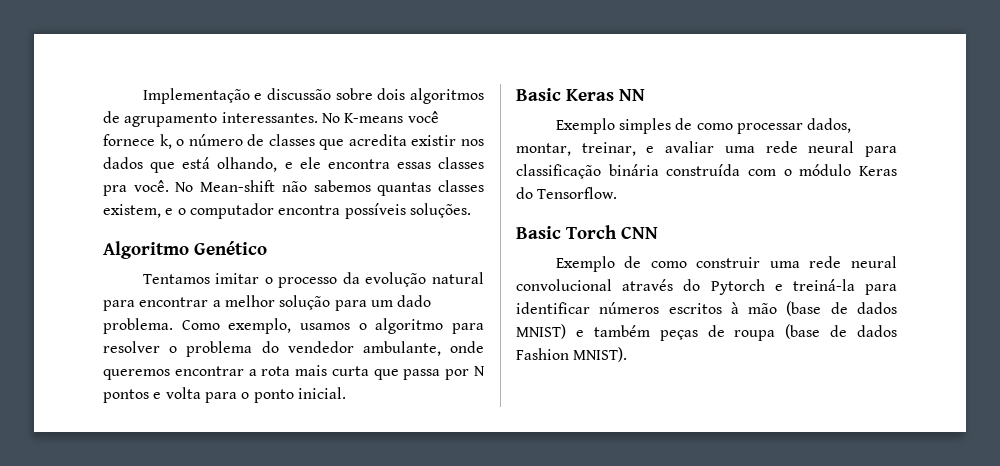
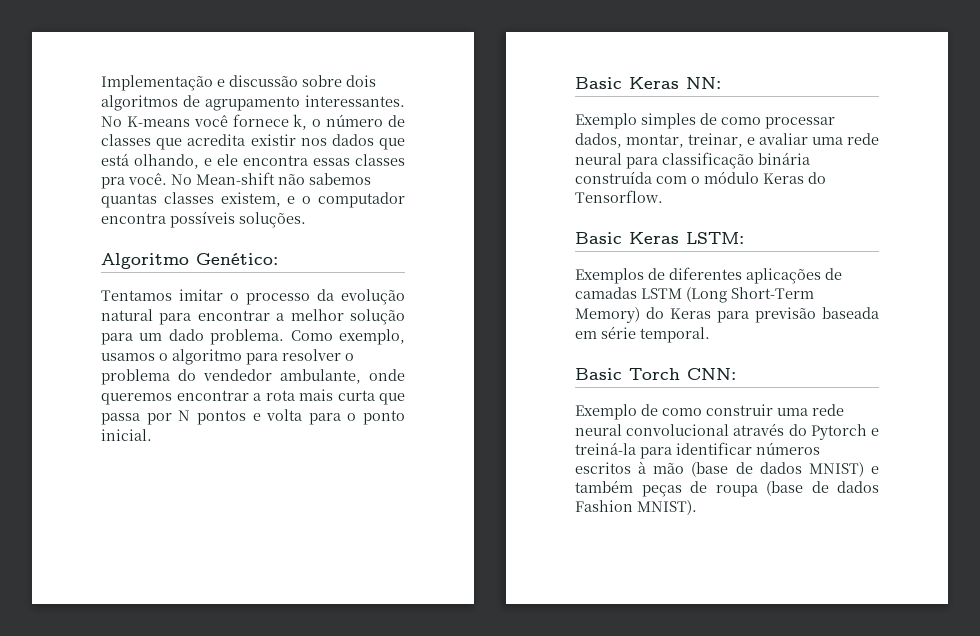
[194,241,267,255] Genético -> [196,253,278,265] Genético:
[619,89,645,101] NN -> [686,77,721,89] NN:
(618, 193) none -> [575,232,744,244] [575,267,842,284] [575,287,814,303] [575,307,879,323] [575,326,710,343] // Basic Keras LSTM: // Exemplos de diferentes aplicações de camadas LSTM (Long Short-Term Memory) do Keras para previsão baseada em série temporal.
[621,226,658,239] CNN -> [687,368,736,380] CNN:

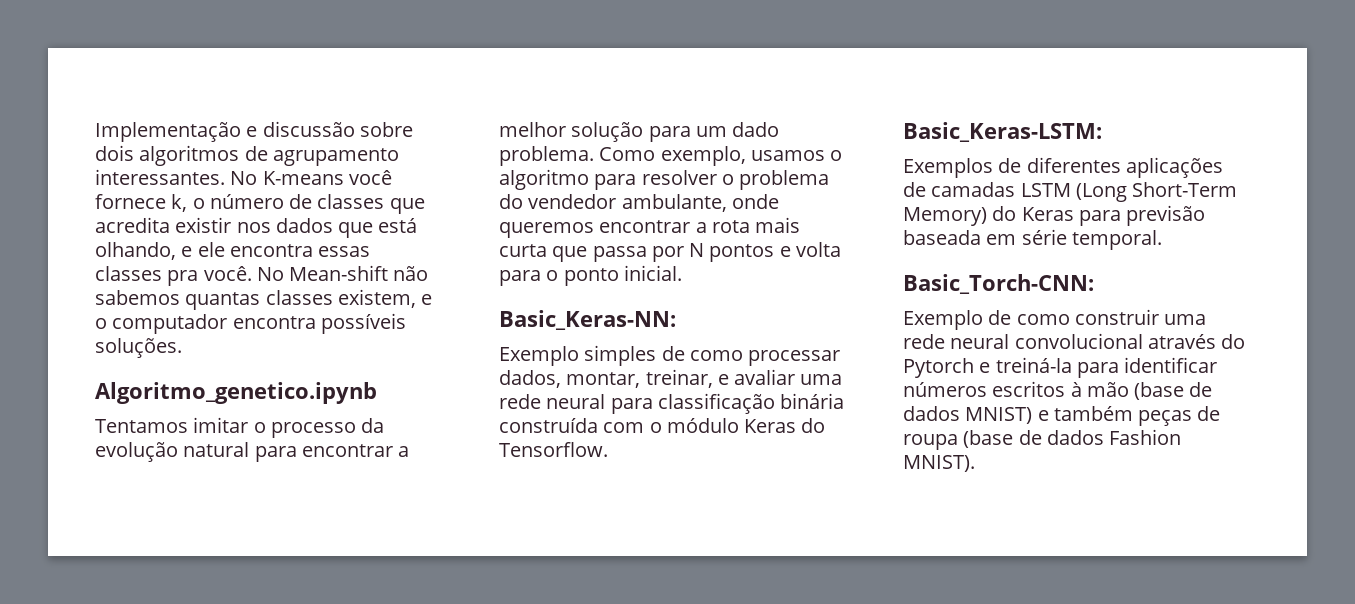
[101,253,278,269] Algoritmo Genético: -> [95,382,377,404] Algoritmo_genetico.ipynb
[575,77,721,89] Basic Keras NN: -> [499,310,676,330] Basic_Keras-NN:
[575,232,744,244] Basic Keras LSTM: -> [903,122,1102,142] Basic_Keras-LSTM:
[575,368,736,380] Basic Torch CNN: -> [903,274,1094,294] Basic_Torch-CNN:

